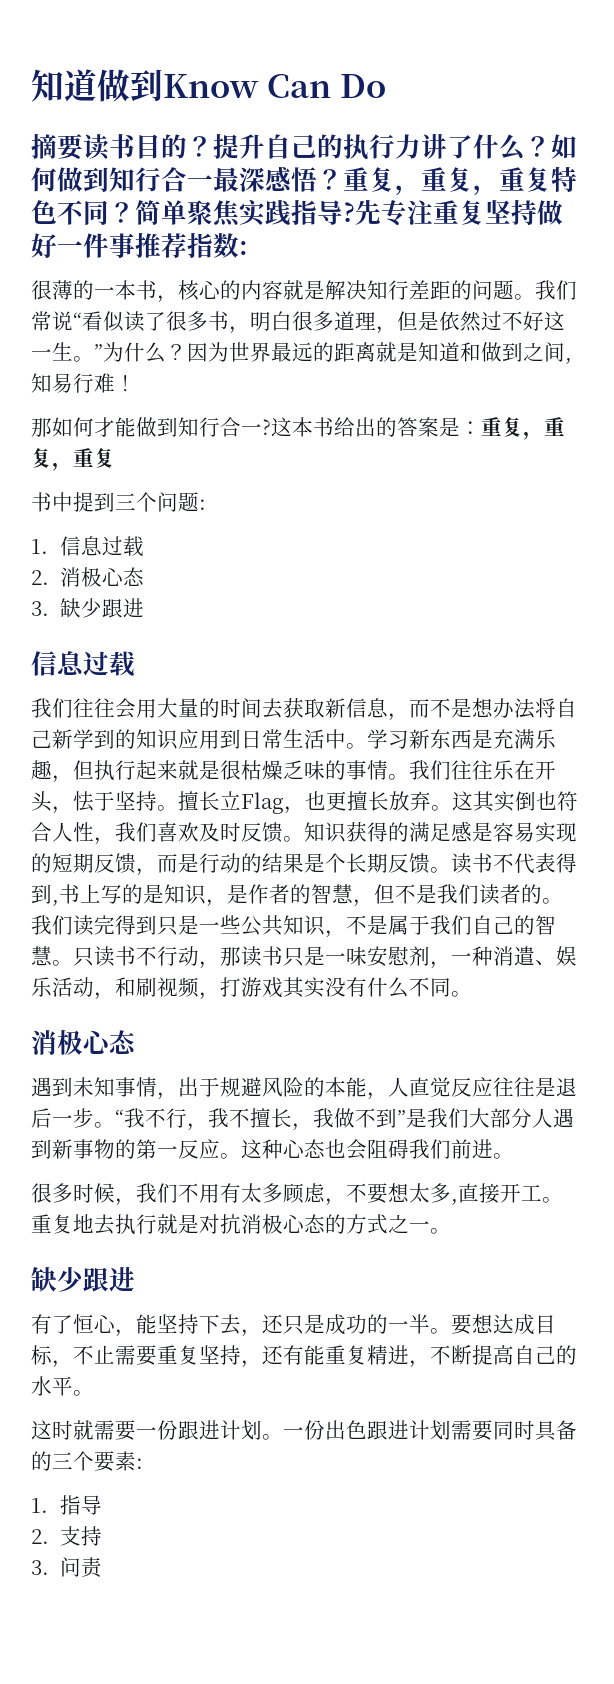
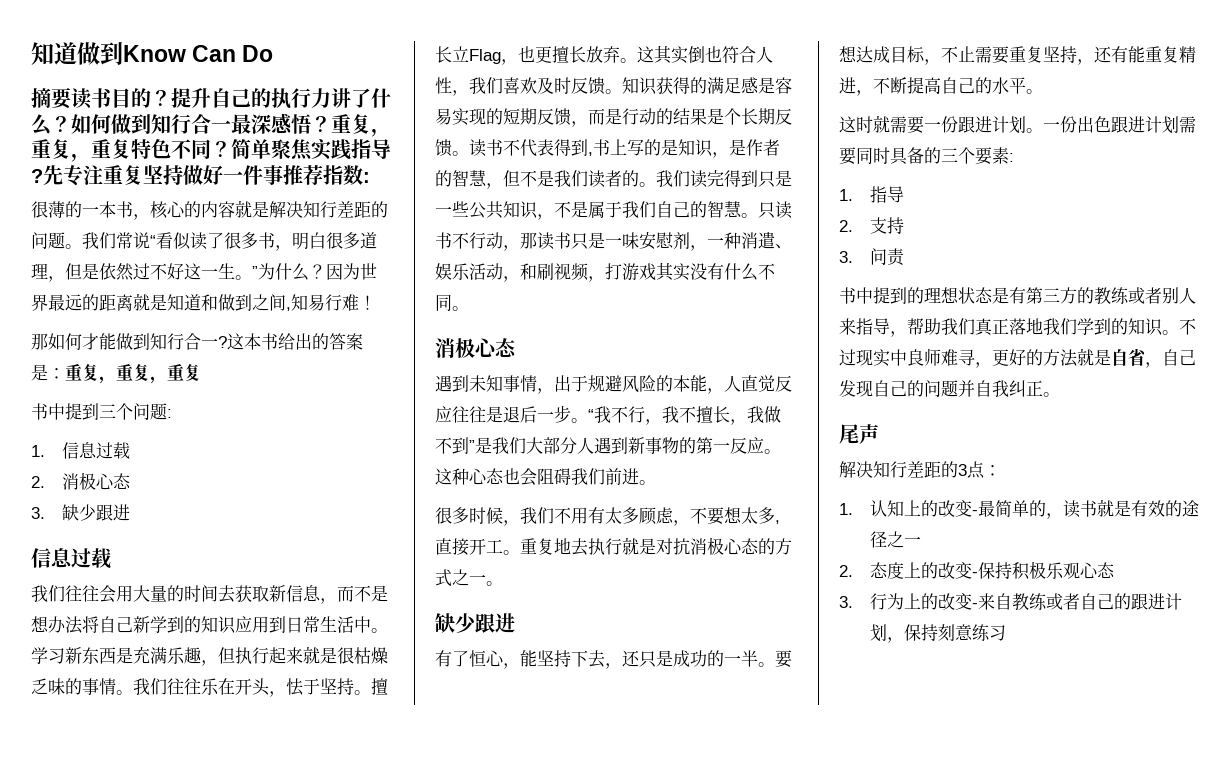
(104, 1567) none -> [839,287,1196,305] [839,318,1196,337] [839,348,1196,368] [839,380,1060,397] [839,424,879,444] [839,461,1001,479] [839,499,1200,519] [870,531,922,548] [839,561,1116,580] [839,593,1183,611] [870,624,1007,643] // 书中提到的理想状态是有第三方的教练或者别人来指导，帮助我们真正落地我们学到的知识。不过现实中良师难寻，更好的方法就是自省，自己发现自己的问题并自我纠正。 // 尾声 // 解决知行差距的3点： // 1.认知上的改变-最简单的，读书就是有效的途径之一 // 2.态度上的改变-保持积极乐观心态 // 3.行为上的改变-来自教练或者自己的跟进计划，保持刻意练习

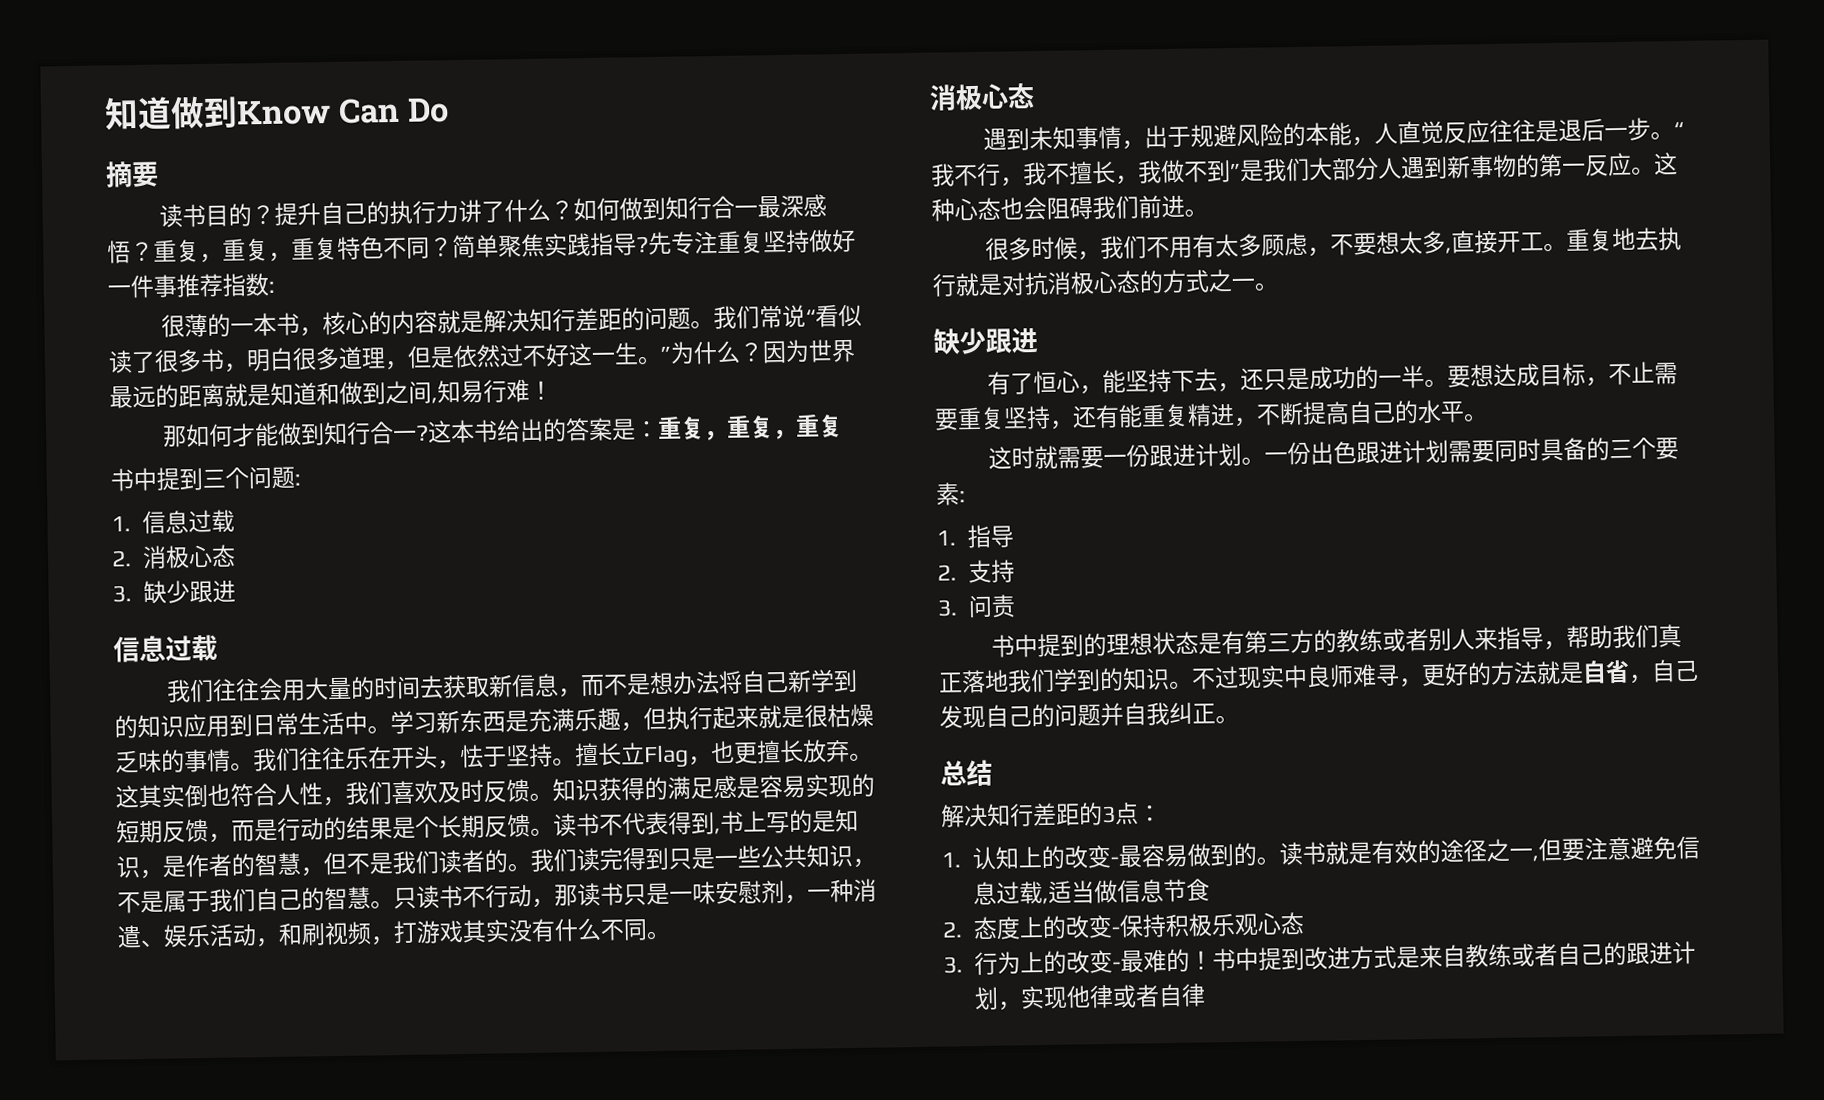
(72, 98) none -> (159, 174) //
[839,424,879,444] 尾声 -> [940,759,993,787] 总结
[995,500,1064,519] 简单的， -> [1140,842,1280,868] 容易做到的。
(922, 541) none -> [1531,835,1700,862] [972,878,1210,906] ,但要注意避免信息过载,适当做信息节食
(979, 605) none -> [1119,945,1420,973] 最难的！书中提到改进方式是
[904,624,1007,641] 保持刻意练习 -> [1019,983,1206,1010] 实现他律或者自律

